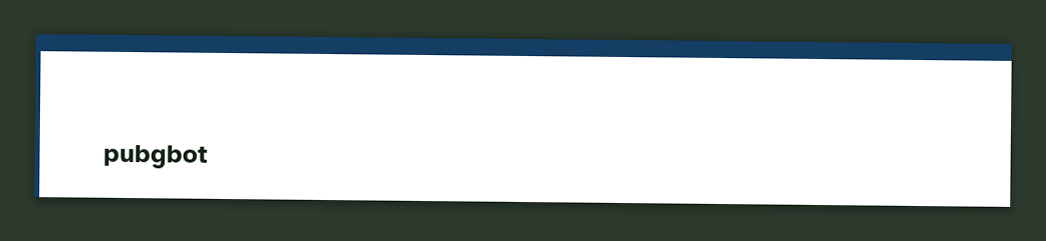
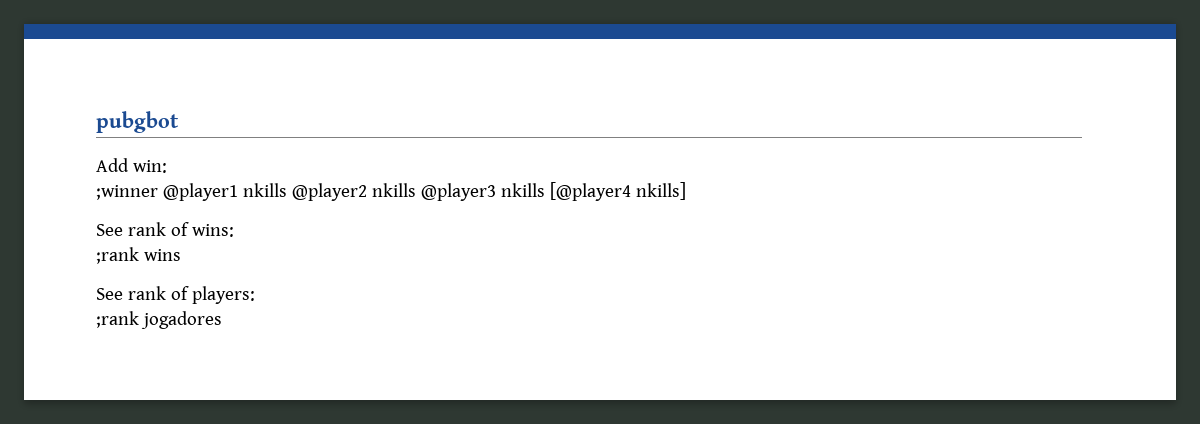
(208, 156) none -> [96,158,167,173] [96,182,686,201] [96,222,234,237] [96,247,181,264] [96,286,255,304] [96,311,222,329] // Add win: // ;winner @player1 nkills @player2 nkills @player3 nkills [@player4 nkills] // See rank of wins: // ;rank wins // See rank of players: // ;rank jogadores

